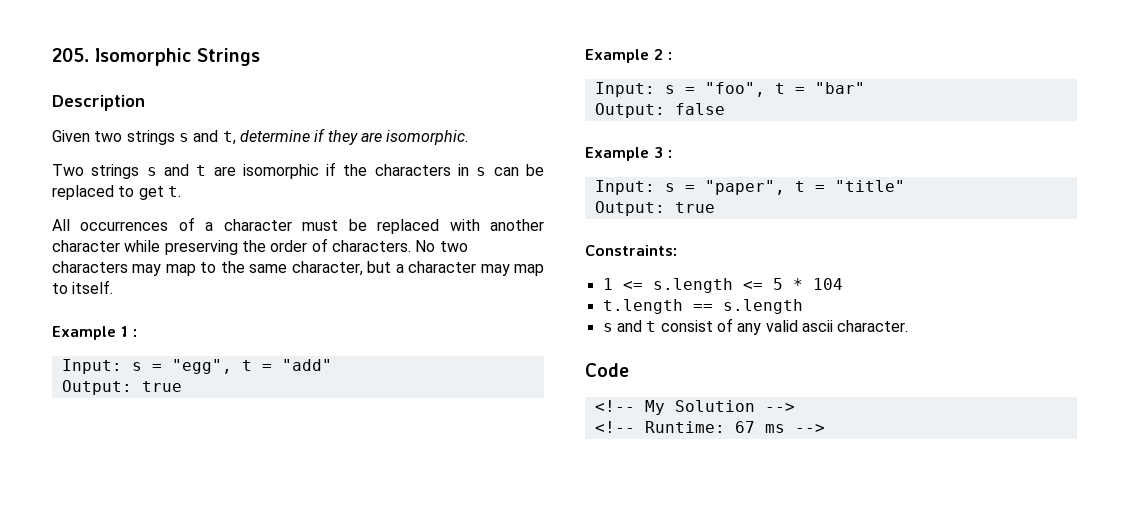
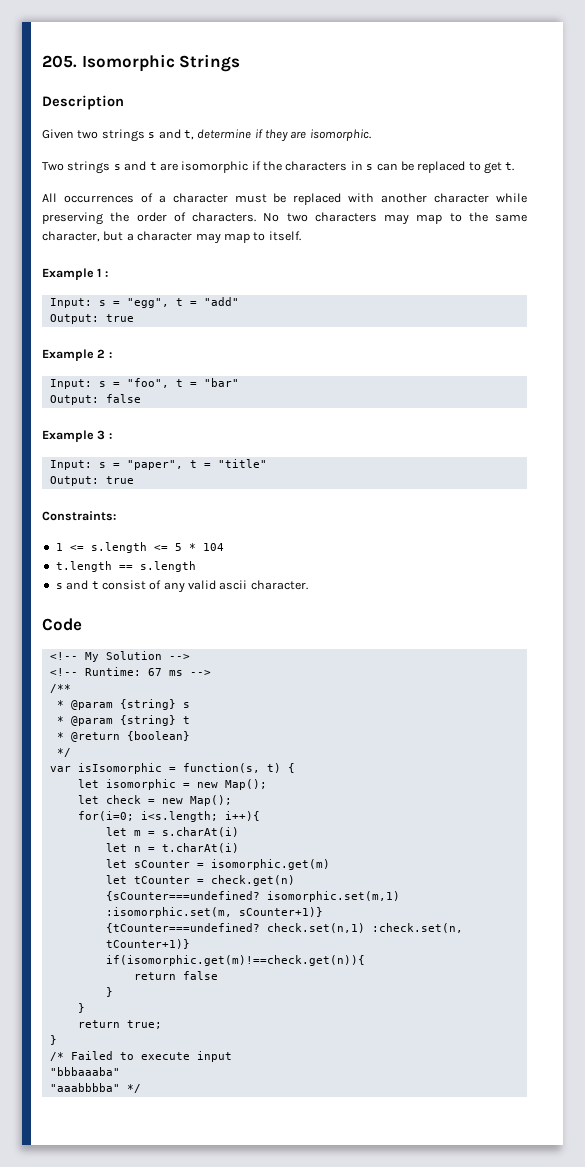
(825, 428) none -> [49,684,71,693] [56,699,190,710] [56,715,190,726] [56,731,190,742] [56,748,71,757] [49,763,295,774] [77,779,267,790] [77,795,232,806] [77,811,260,822] [105,827,239,837] [105,843,239,853] [105,859,330,870] [105,875,295,886] [105,891,400,902] [105,907,323,918] [105,923,463,933] [105,939,190,949] [105,955,365,966] [133,971,218,980] [105,987,113,997] [77,1003,85,1013] [77,1020,162,1029] [49,1035,57,1045] [49,1051,232,1062] [49,1067,120,1076] [49,1083,141,1093] // /** // * @param {string} s // * @param {string} t // * @return {boolean} // */ // var isIsomorphic = function(s, t) { // let isomorphic = new Map(); // let check = new Map(); // for(i=0; i<s.length; i++){ // let m = s.charAt(i) // let n = t.charAt(i) // let sCounter = isomorphic.get(m) // let tCounter = check.get(n) // {sCounter===undefined? isomorphic.set(m,1) :isomorphic.set(m, sCounter+1)} // {tCounter===undefined? check.set(n,1) :check.set(n, tCounter+1)} // if(isomorphic.get(m)!==check.get(n)){ // return false // } // } // return true; // } // /* Failed to execute input // "bbbaaaba" // "aaabbbba" */

